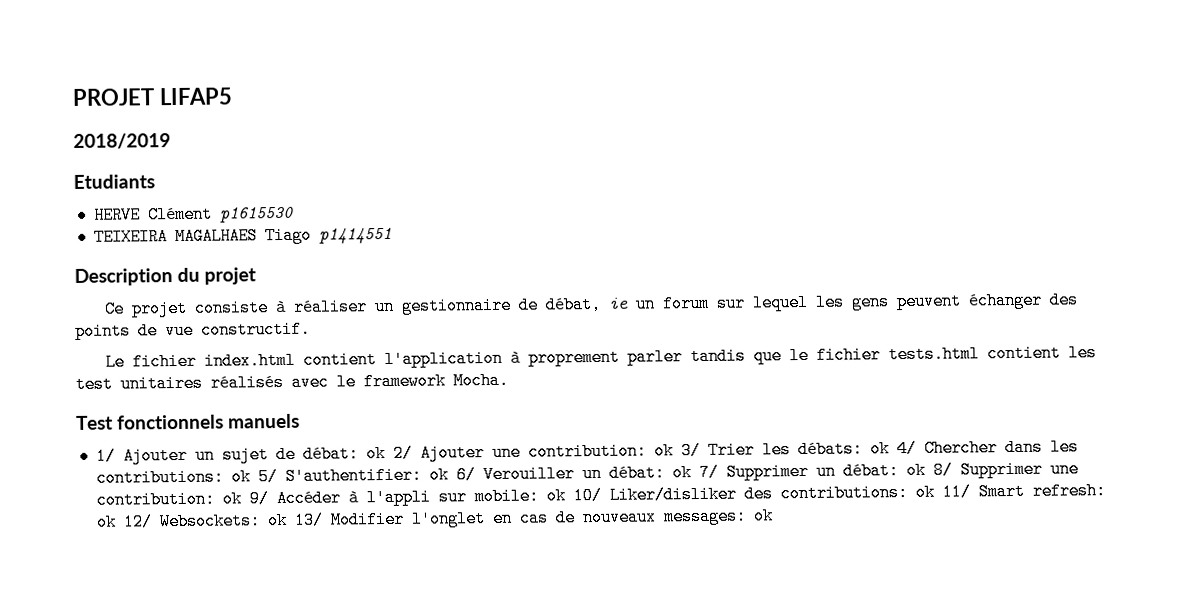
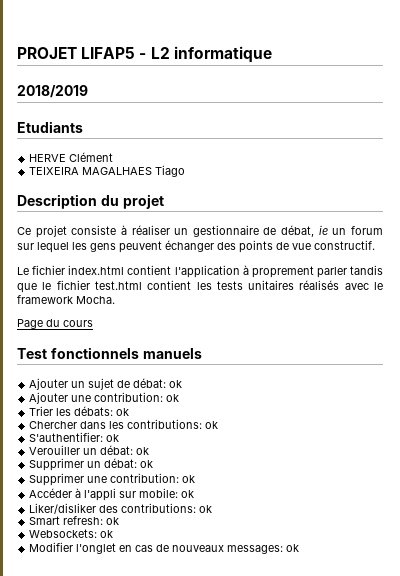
(233, 96) none -> [139,46,272,63] - L2 informatique
[219,206,294,223] p1615530 -> (114, 157) none
[318,227,392,245] p1414551 -> (186, 171) none
[888,345,981,364] tests.html -> [94,281,142,290] test.html
[75,375,113,393] test -> [216,281,243,290] tests
(509, 380) none -> [17,319,93,329] // Page du cours
[95,447,116,465] 1/ -> (202, 353) none
[392,444,413,462] 2/ -> (183, 384) //
[680,441,701,460] 3/ -> (180, 398) //
[896,439,917,458] 4/ -> (130, 412) //
[257,468,278,486] 5/ -> (219, 425) //
[455,466,476,484] 6/ -> (120, 438) //
[698,463,719,481] 7/ -> (150, 451) //
[932,461,953,479] 8/ -> (154, 464) //
[248,490,269,508] 9/ -> (196, 479) //
[572,486,602,505] 10/ -> (195, 494) //
[941,483,971,501] 11/ -> (213, 509) //
[122,513,153,531] 12/ -> (120, 521) //
[293,511,324,529] 13/ -> (114, 534) //

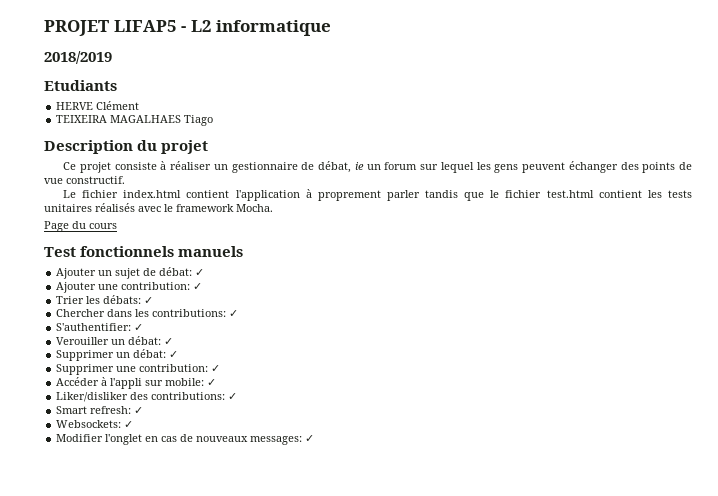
[169,380,183,388] ok -> [195,269,205,276] ✓
[166,394,180,402] ok -> [193,283,203,290] ✓
[116,408,130,416] ok -> [144,297,154,304] ✓
[205,421,219,429] ok -> [229,310,239,317] ✓
[106,434,120,442] ok -> [134,324,144,331] ✓
[136,447,150,455] ok -> [164,338,174,345] ✓
[140,460,154,468] ok -> [169,351,179,358] ✓
[182,475,196,483] ok -> [211,365,221,372] ✓
[181,490,195,498] ok -> [207,379,217,386] ✓
[199,505,213,513] ok -> [228,393,238,400] ✓
[106,517,120,525] ok -> [134,407,144,414] ✓
[100,530,114,538] ok -> [124,421,134,428] ✓
[286,544,300,552] ok -> [305,435,315,442] ✓

